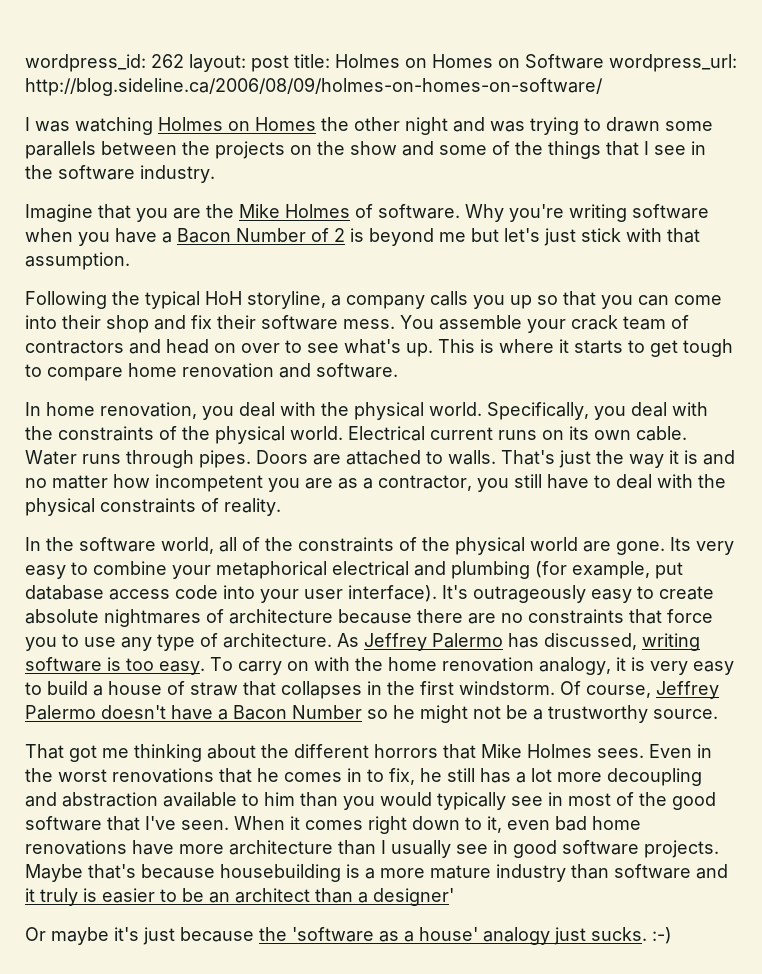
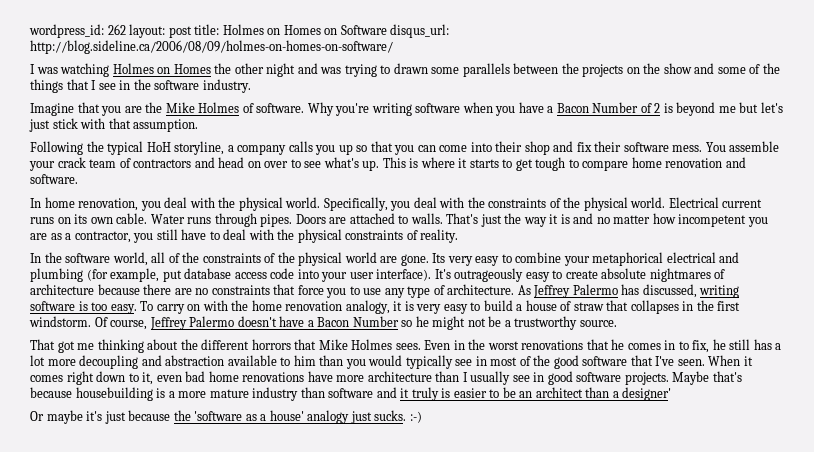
[609,54,737,72] wordpress_url: -> [390,24,450,38] disqus_url:

